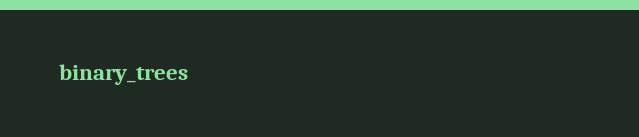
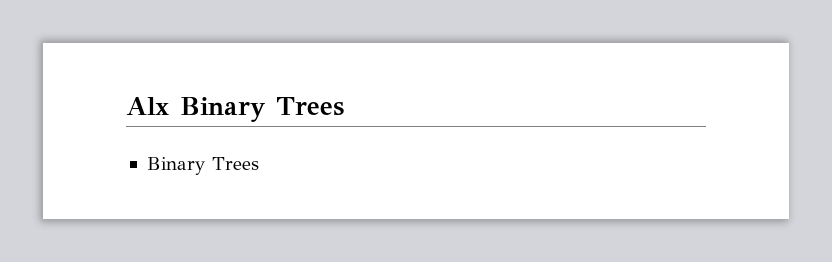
[59,64,188,85] binary_trees -> [126,97,344,122] [146,157,259,175] Alx Binary Trees // Binary Trees

